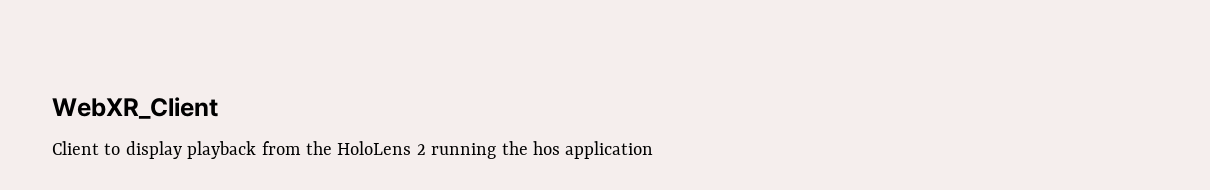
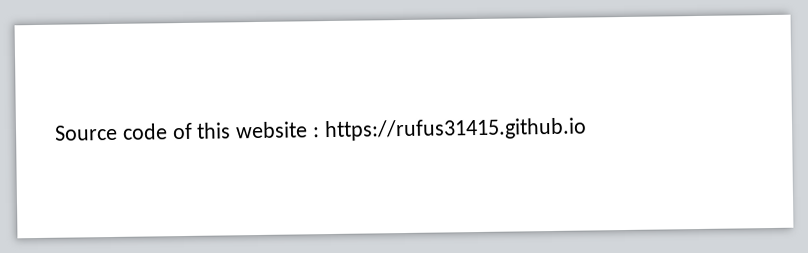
[52,97,218,119] [52,141,654,159] WebXR_Client // Client to display playback from the HoloLens 2 running the hos application -> [54,117,587,142] Source code of this website : https://rufus31415.github.io

